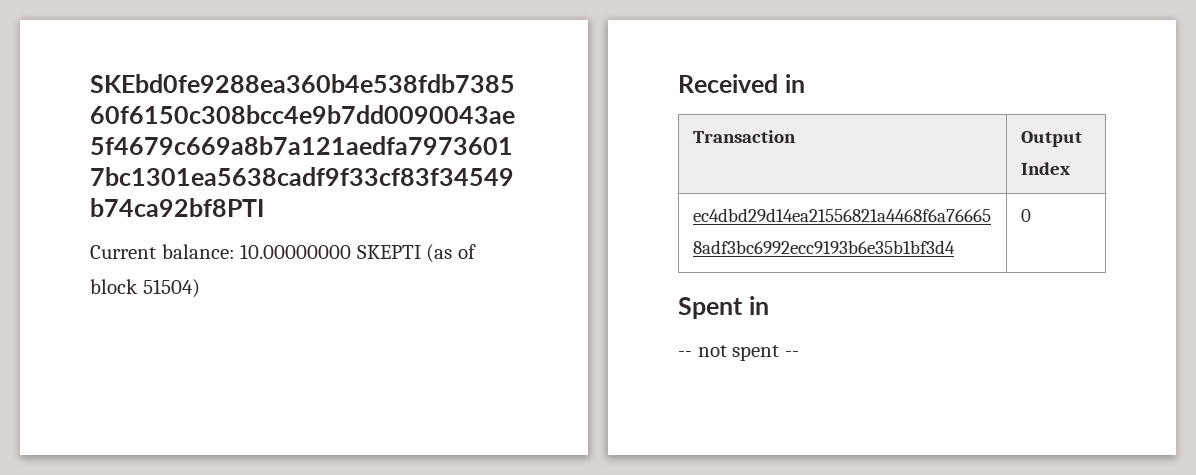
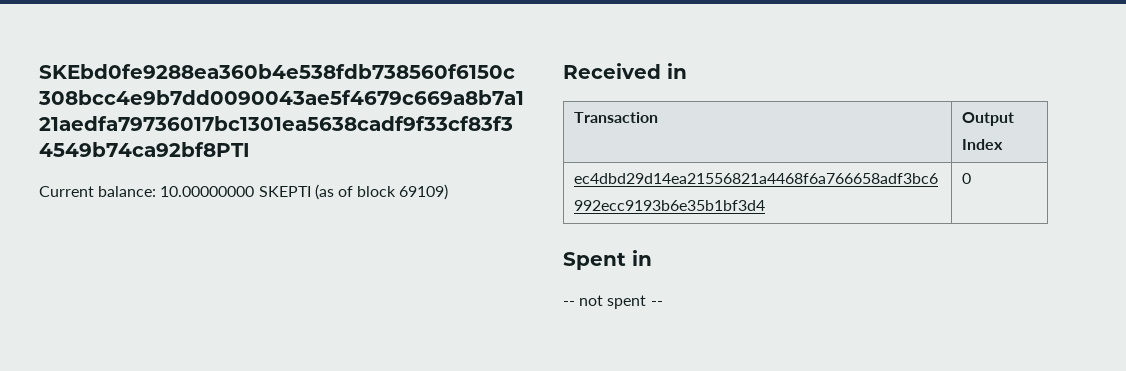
[142,279,200,298] 51504) -> [399,184,449,200] 69109)

